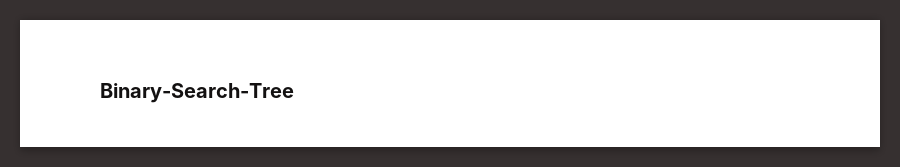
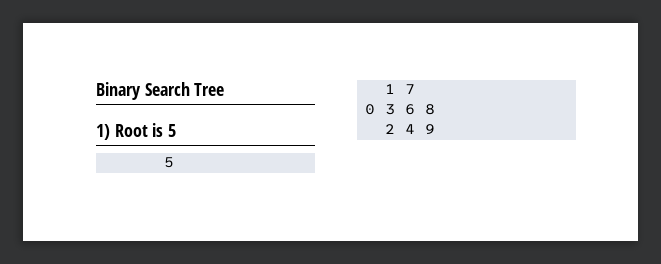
[100,83,294,103] Binary-Search-Tree -> [96,82,225,100] [96,123,177,140] [164,157,175,168] [385,84,416,94] [365,104,436,115] [385,124,436,134] Binary Search Tree // 1) Root is 5 // 5 // 1 7 // 0 3 6 8 // 2 4 9

